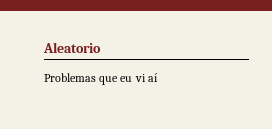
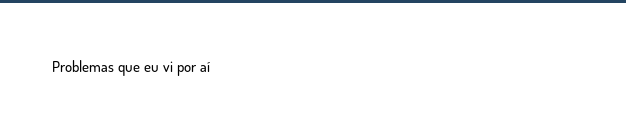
[43,42,101,53] Aleatorio // -> (52, 66) none
(146, 78) none -> [177,65,198,76] por

